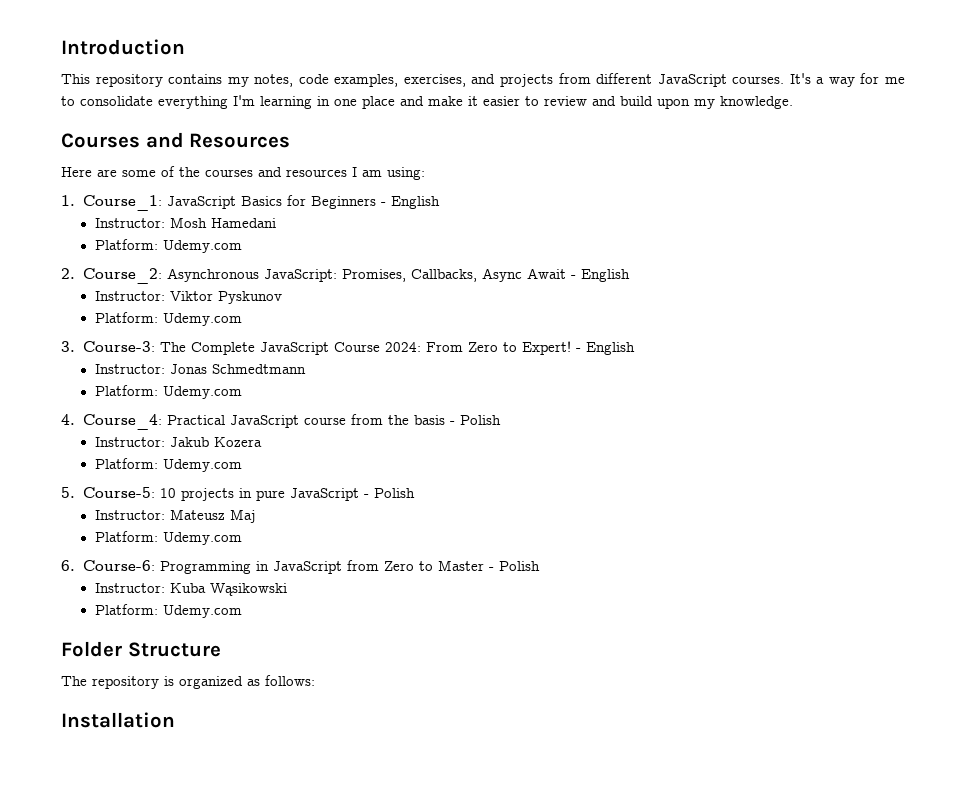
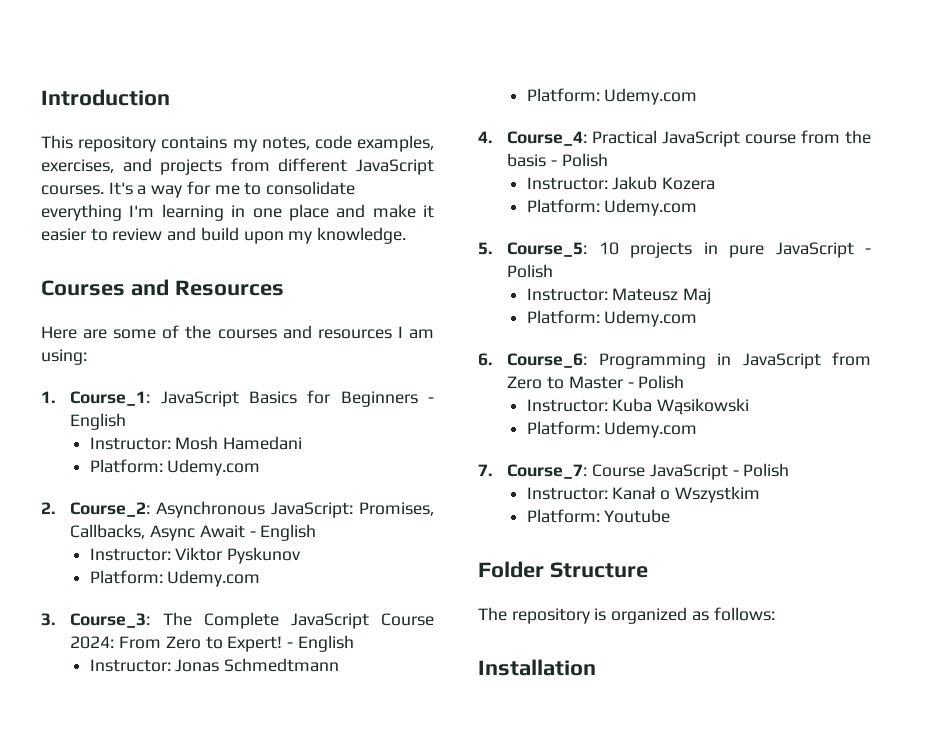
[82,341,155,352] Course-3: -> [70,613,151,628] Course_3:
[82,487,155,498] Course-5: -> [507,242,588,257] Course_5:
[82,560,155,571] Course-6: -> [507,353,588,368] Course_6:
(242, 611) none -> [478,463,790,480] [526,486,760,503] [526,509,671,523] // 7. Course_7: Course JavaScript - Polish // Instructor: Kanał o Wszystkim // Platform: Youtube

